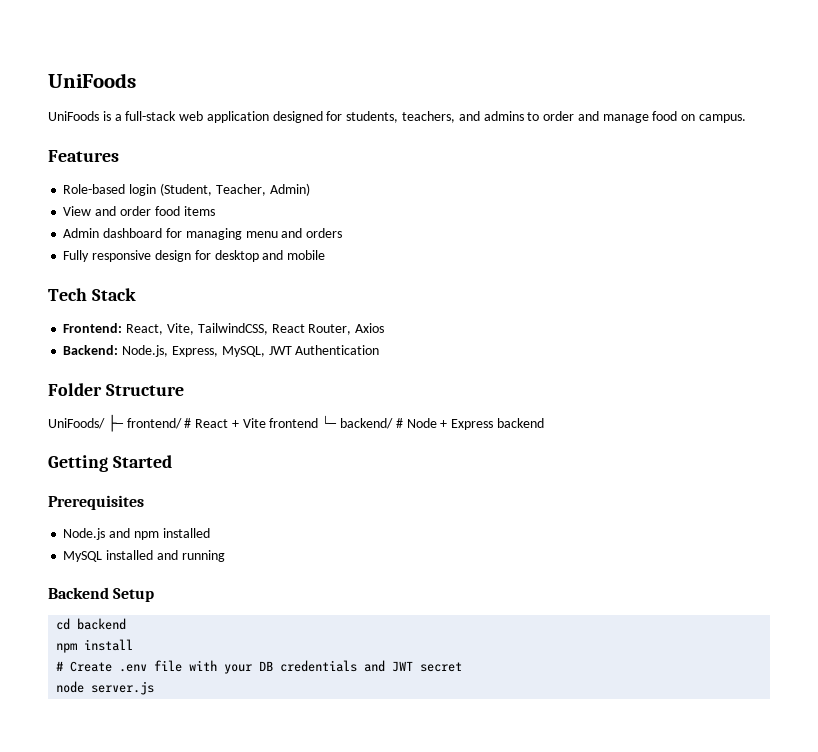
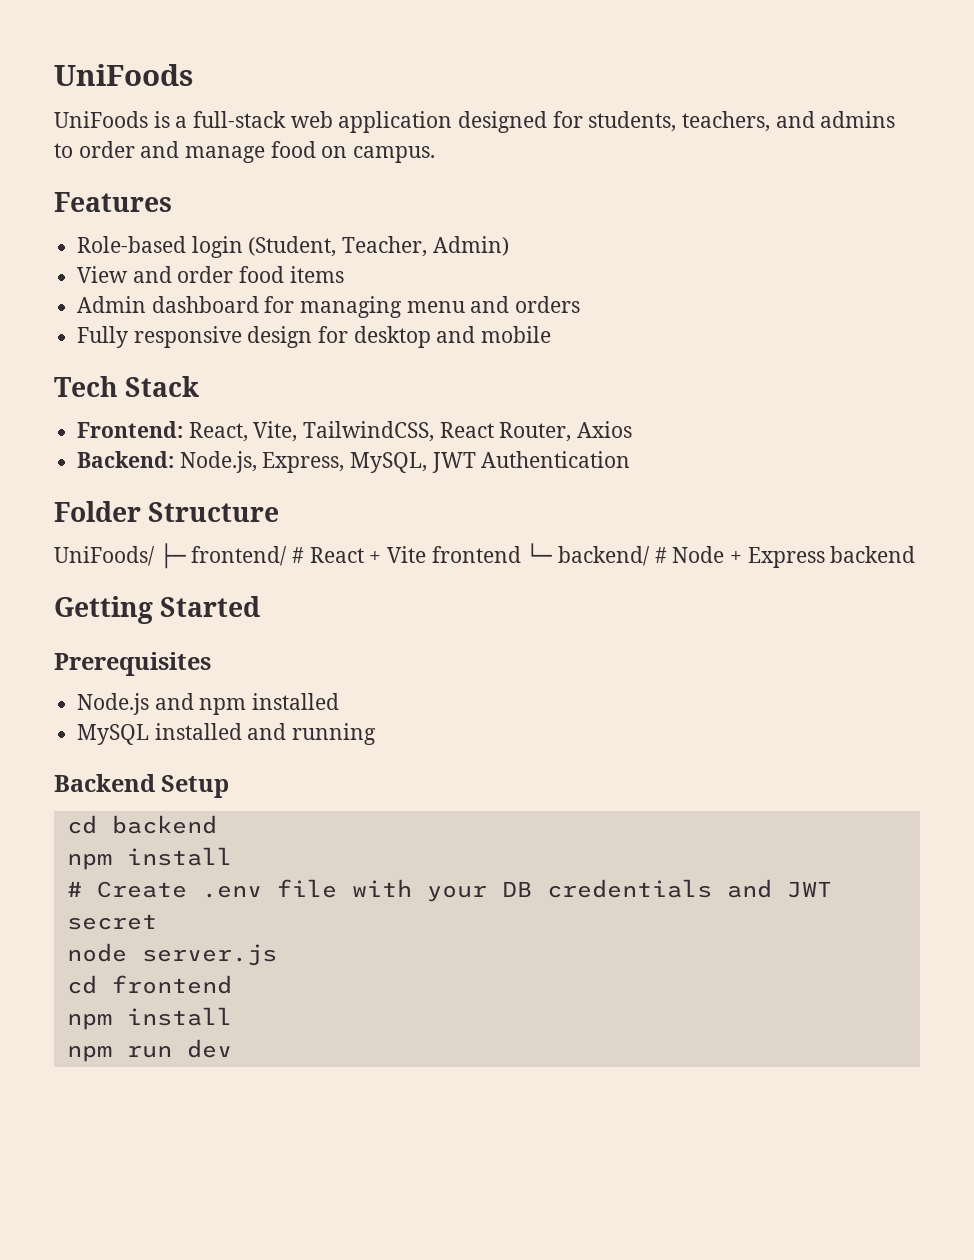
(155, 688) none -> [66,975,232,994] [66,1007,232,1030] [66,1039,232,1062] // cd frontend // npm install // npm run dev

